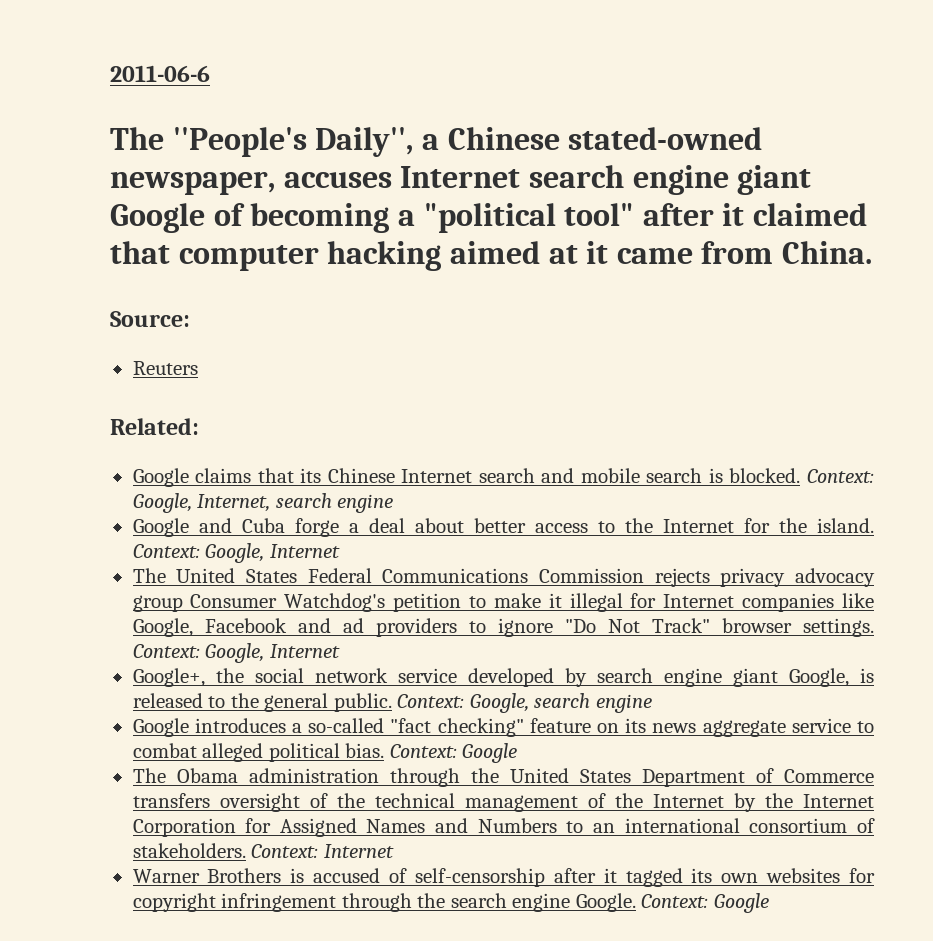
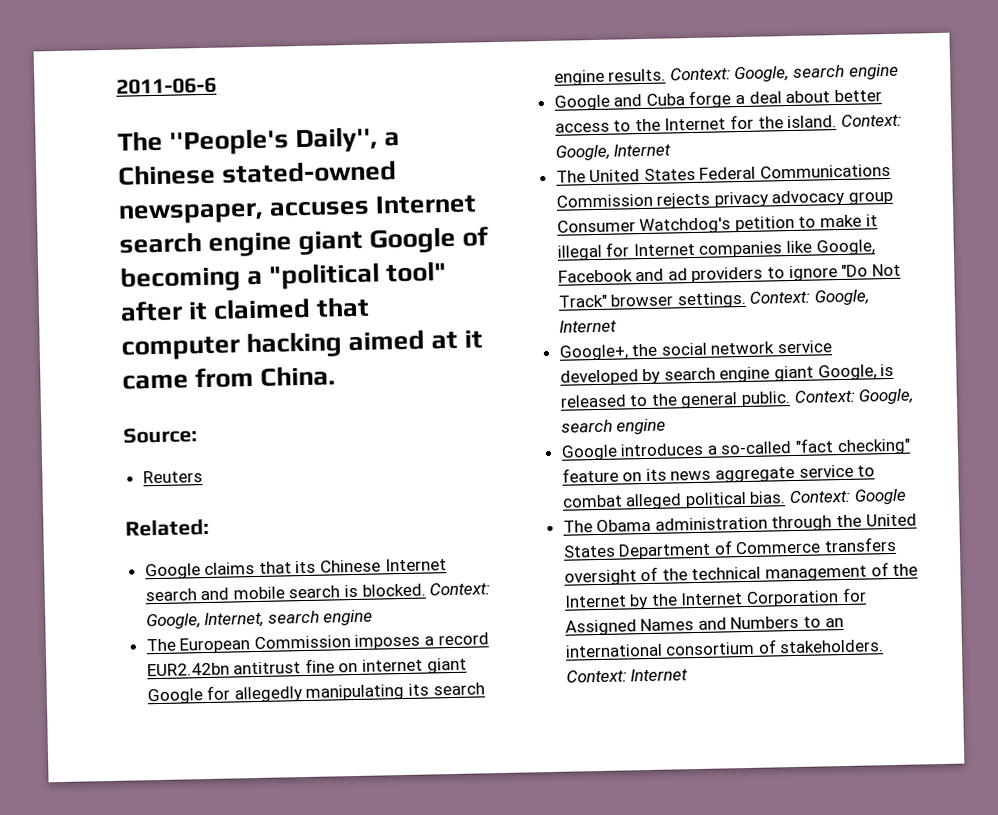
(394, 503) none -> [145,632,489,654] [146,657,467,677] [146,682,485,705] [553,63,899,86] // The European Commission imposes a record EUR2.42bn antitrust fine on internet giant Google for allegedly manipulating its search engine results. Context: Google, search engine
[132,868,876,887] [132,893,769,913] // Warner Brothers is accused of self-censorship after it tagged its own websites for copyright infringement through the search engine Google. Context: Google -> (689, 675) none

